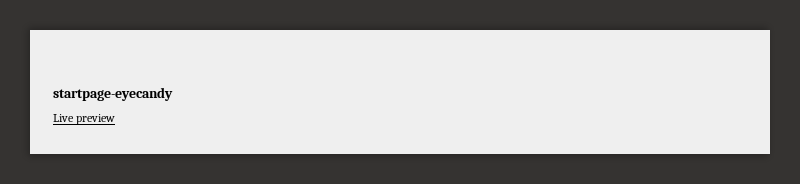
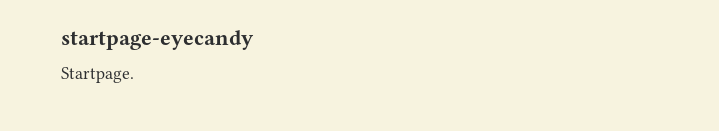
[53,114,116,125] Live preview -> [61,67,134,83] Startpage.

